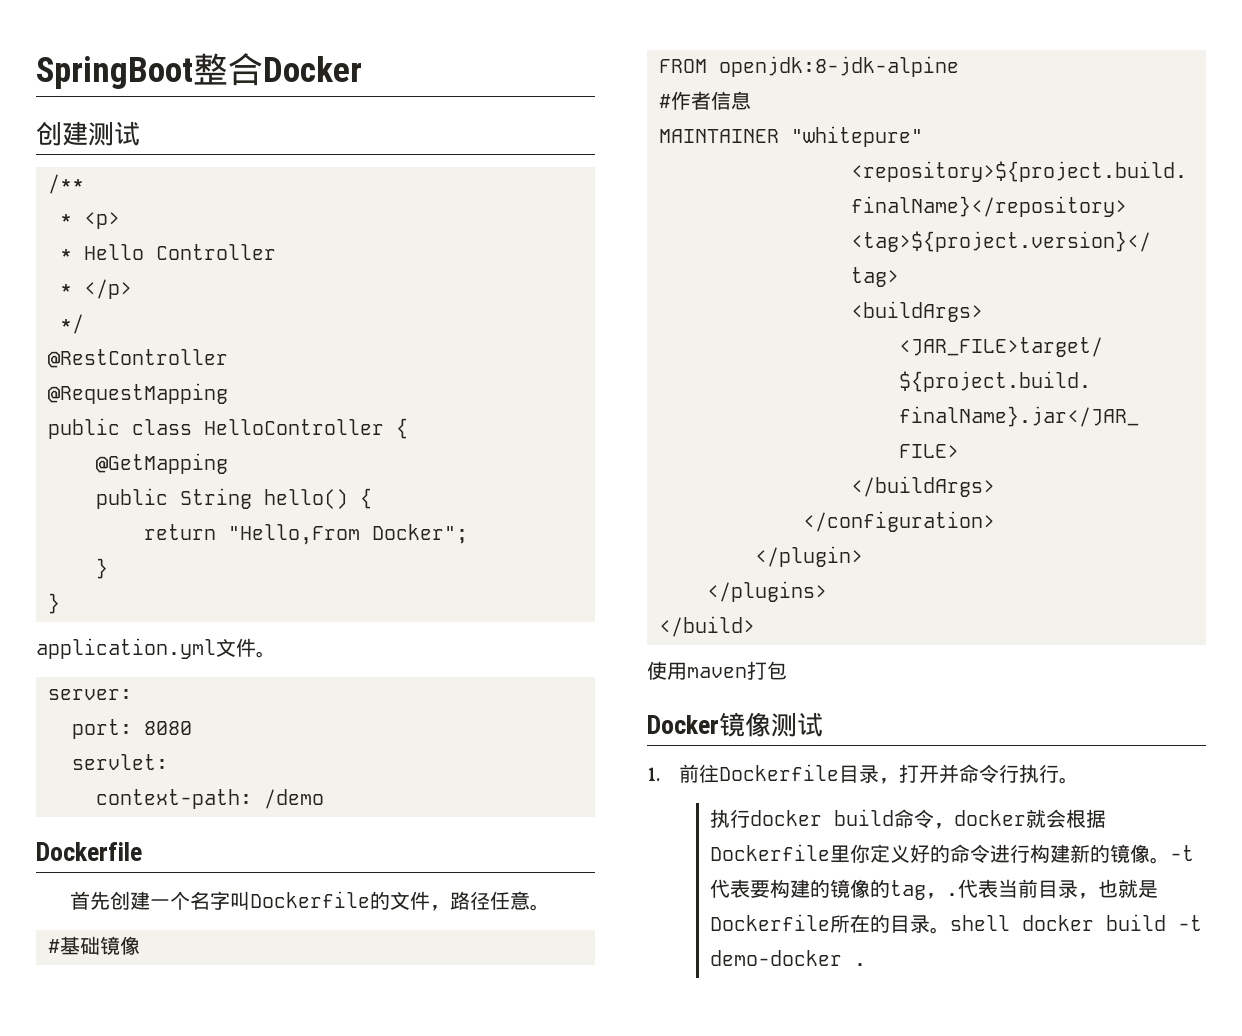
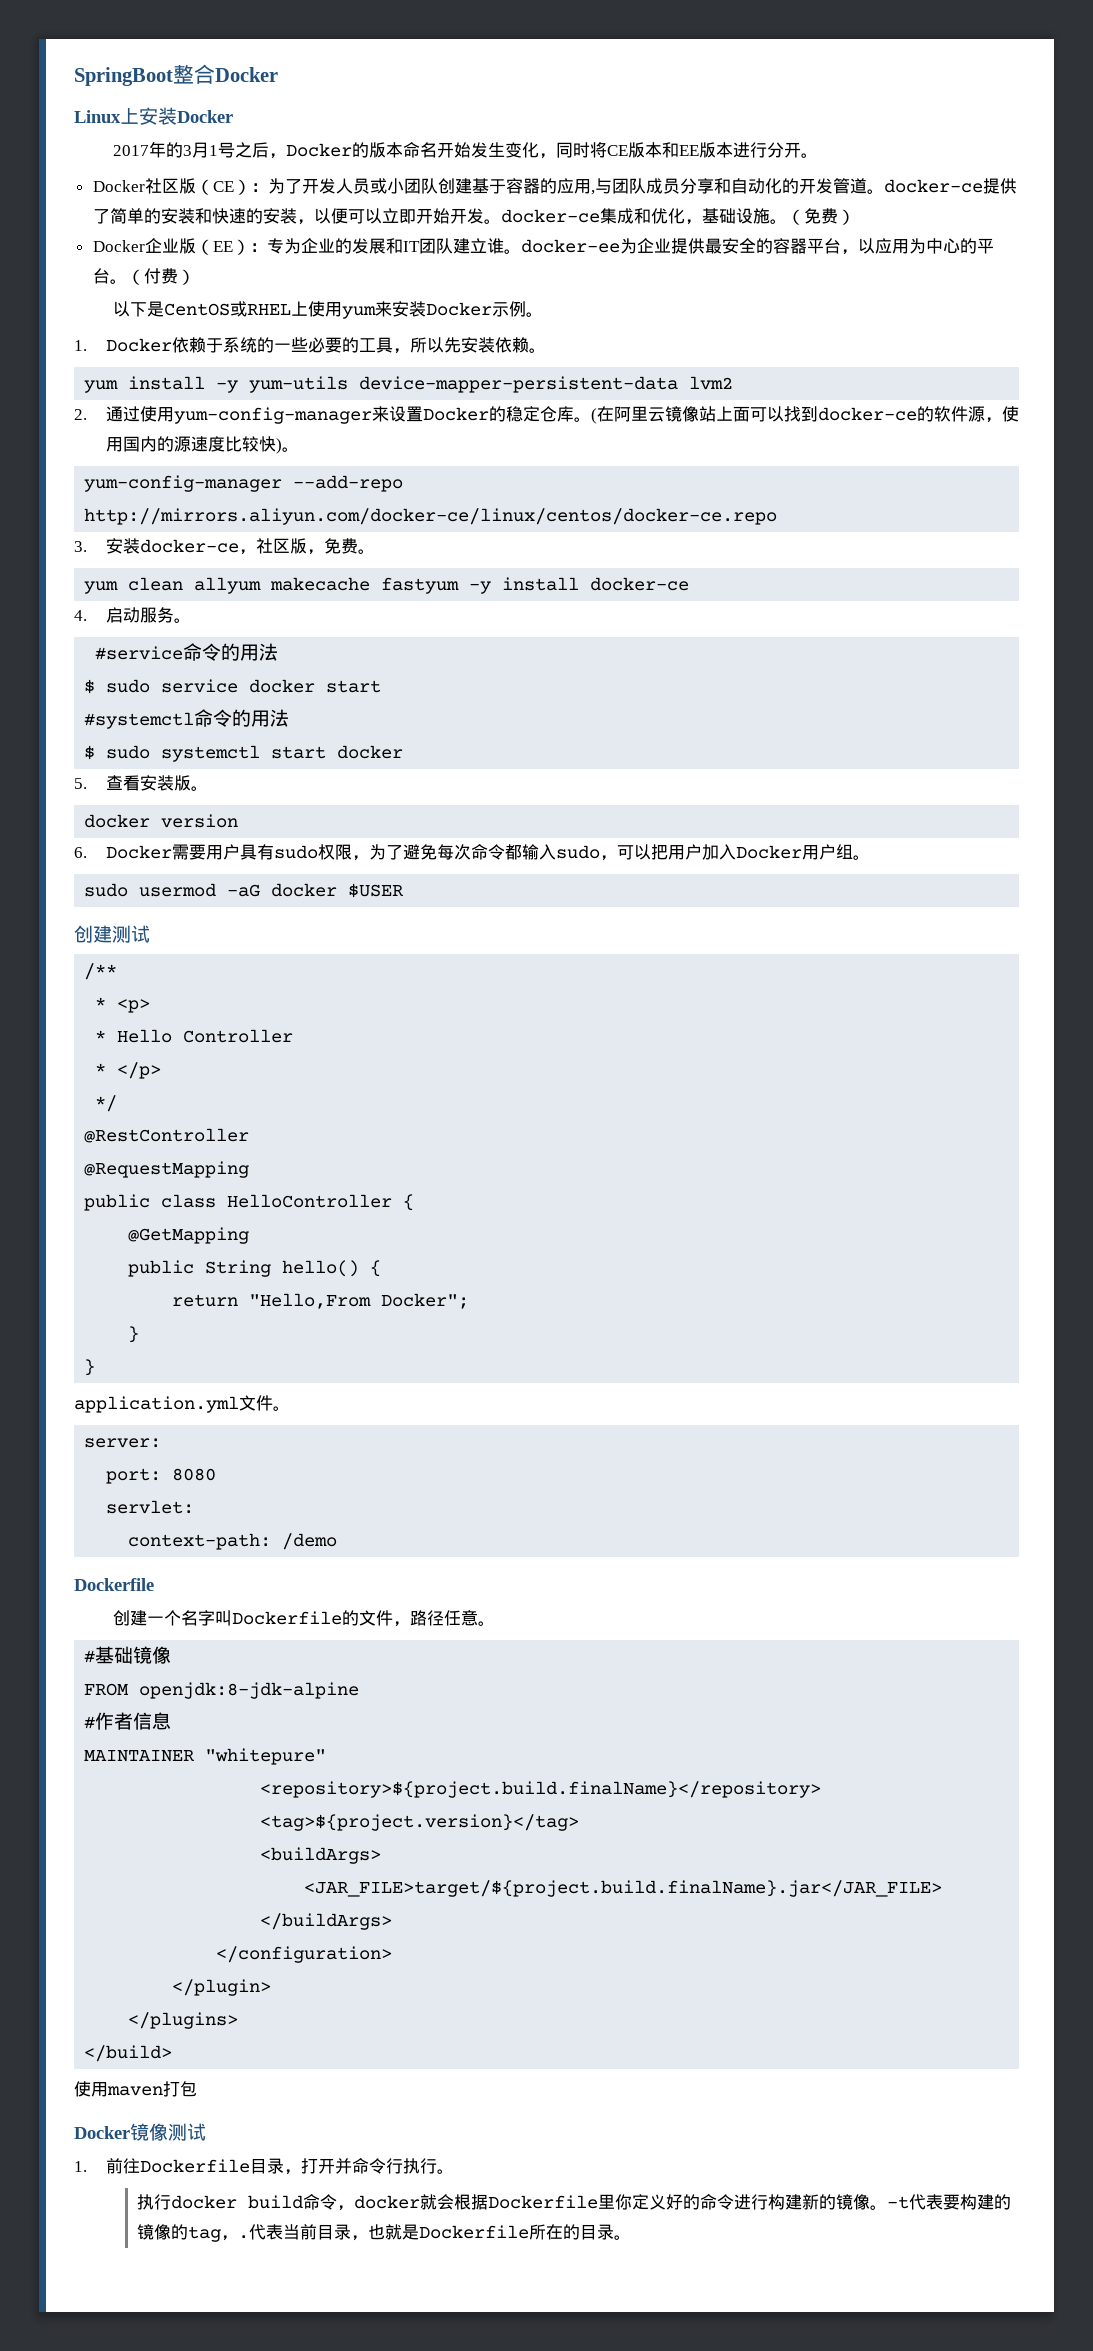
(362, 69) none -> [74,107,233,125] [113,141,819,159] [92,178,1017,195] [92,208,855,225] [92,238,994,255] [92,268,195,285] [113,301,544,319] [74,337,546,354] [84,376,734,393] [74,406,1019,424] [105,436,299,454] [84,475,404,492] [84,508,778,525] [74,538,375,555] [84,577,690,594] [74,607,191,623] [95,643,279,661] [84,679,382,694] [84,709,290,729] [84,745,404,762] [74,775,208,791] [84,814,239,828] [74,844,870,861] [84,883,405,898] // Linux上安装Docker // 2017年的3月1号之后，Docker的版本命名开始发生变化，同时将CE版本和EE版本进行分开。 // Docker社区版（CE）：为了开发人员或小团队创建基于容器的应用,与团队成员分享和自动化的开发管道。docker-ce提供了简单的安装和快速的安装，以便可以立即开始开发。docker-ce集成和优化，基础设施。（免费） // Docker企业版（EE）：专为企业的发展和IT团队建立谁。docker-ee为企业提供最安全的容器平台，以应用为中心的平台。（付费） // 以下是CentOS或RHEL上使用yum来安装Docker示例。 // 1. Docker依赖于系统的一些必要的工具，所以先安装依赖。 // yum install -y yum-utils device-mapper-persistent-data lvm2 // 2.通过使用yum-config-manager来设置Docker的稳定仓库。(在阿里云镜像站上面可以找到docker-ce的软件源，使用国内的源速度比较快)。 // yum-config-manager --add-repo http://mirrors.aliyun.com/docker-ce/linux/centos/docker-ce.repo // 3.安装docker-ce，社区版，免费。 // yum clean allyum makecache fastyum -y install docker-ce // 4.启动服务。 // #service命令的用法 // $ sudo service docker start // #systemctl命令的用法 // $ sudo systemctl start docker // 5.查看安装版。 // docker version // 6. Docker需要用户具有sudo权限，为了避免每次命令都输入sudo，可以把用户加入Docker用户组。 // sudo usermod -aG docker $USER
[69,891,110,910] 首先 -> (154, 1584) none
[950,914,1203,931] [710,950,867,966] shell docker build -t demo-docker . -> (632, 2237) none

